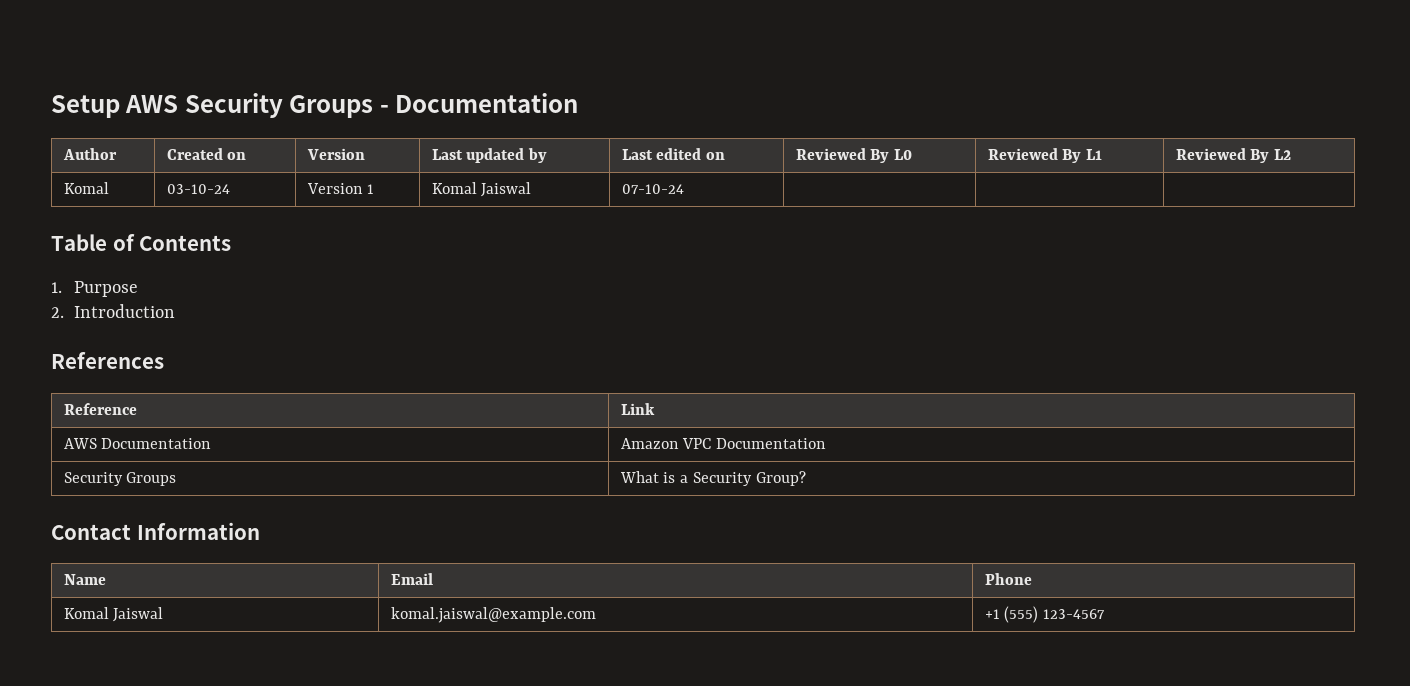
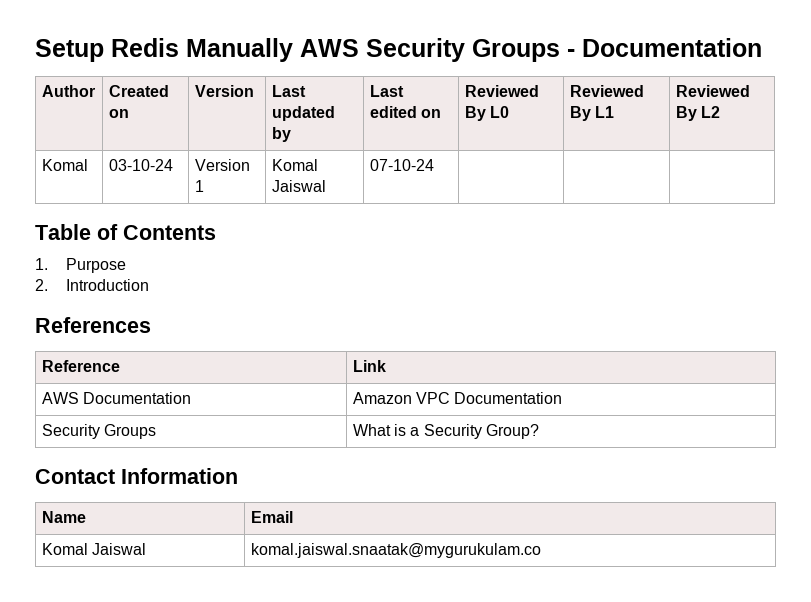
(120, 106) none -> [111,38,293,62] Redis Manually
[984,573,1032,585] [63,607,164,622] [390,607,596,623] [984,606,1106,623] | Phone // Komal Jaiswal | komal.jaiswal@example.com | +1 (555) 123-4567 -> [41,543,147,555] [250,543,541,558] // Komal Jaiswal | komal.jaiswal.snaatak@mygurukulam.co

